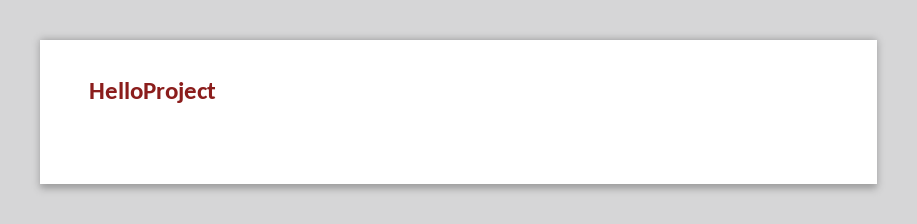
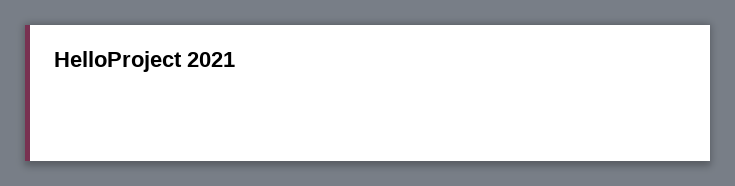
(216, 92) none -> [187,52,235,67] 2021

